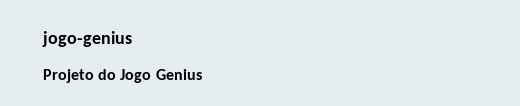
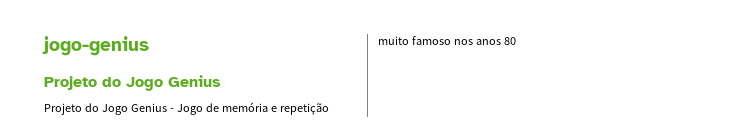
(202, 74) none -> [44,102,329,115] [378,36,516,45] // Projeto do Jogo Genius - Jogo de memória e repetição muito famoso nos anos 80

